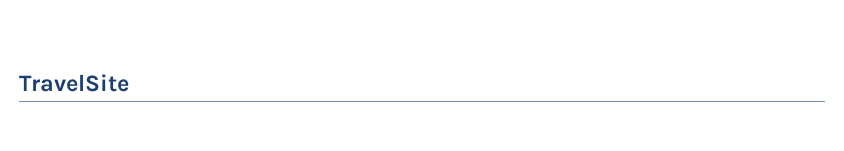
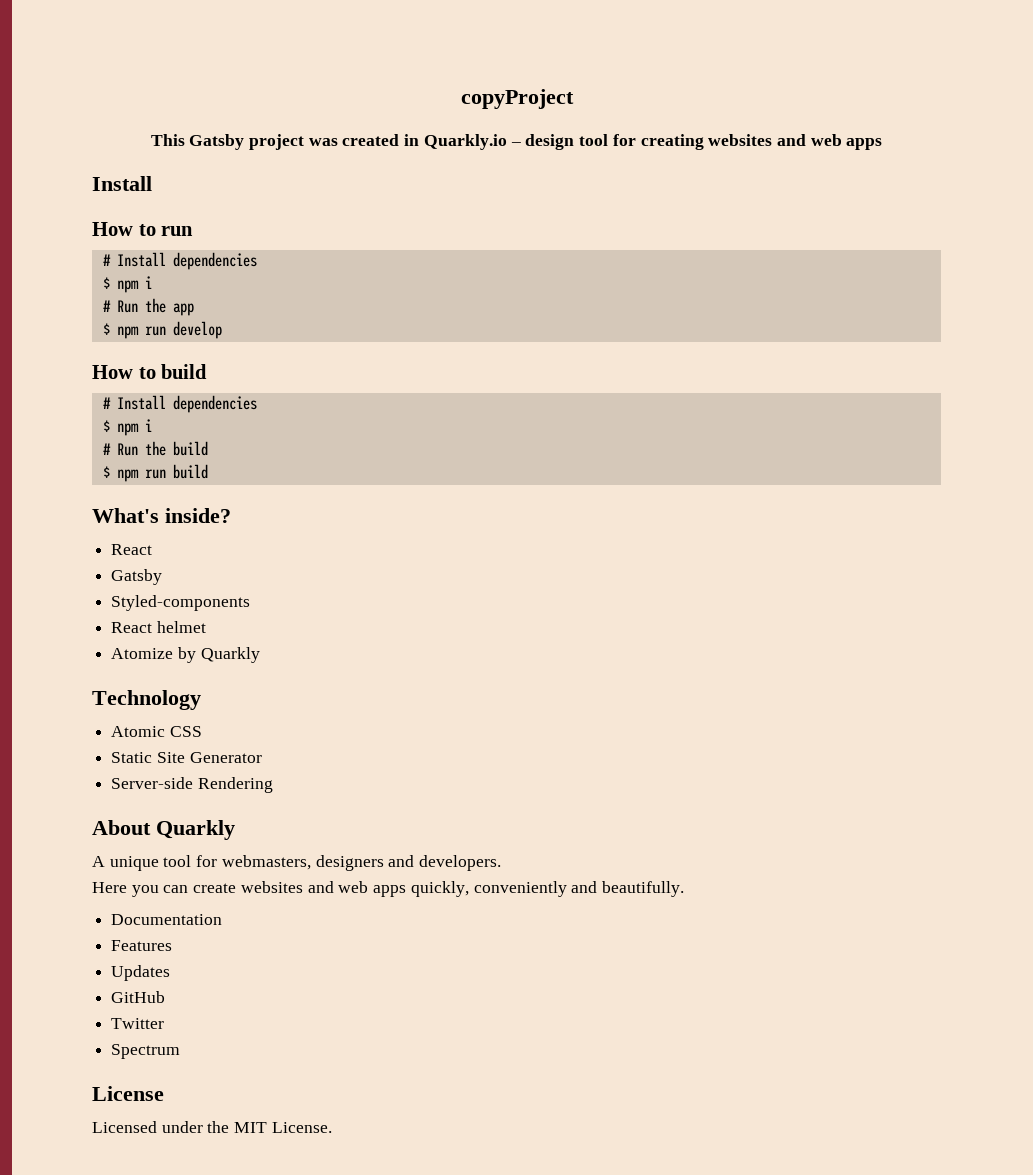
[19,74,129,92] TravelSite -> [460,89,574,109] [150,134,883,150] [92,176,152,191] [92,222,194,236] [102,252,257,270] [102,276,152,293] [102,298,194,316] [102,321,222,339] [92,364,208,379] [102,395,257,413] [102,419,152,436] [102,441,208,456] [102,464,208,482] [92,508,231,523] [111,544,153,555] [111,569,163,585] [111,595,251,611] [111,621,206,633] [111,647,260,663] [92,690,201,710] [111,726,202,737] [111,752,262,763] [111,777,273,793] [92,820,235,840] [92,855,502,871] [92,881,684,897] [111,914,223,925] [111,940,173,951] [111,965,171,981] [111,991,166,1003] [111,1018,165,1029] [111,1044,181,1059] [92,1086,164,1101] [92,1121,332,1133] copyProject // This Gatsby project was created in Quarkly.io – design tool for creating websites and web apps // Install // How to run // # Install dependencies // $ npm i // # Run the app // $ npm run develop // How to build // # Install dependencies // $ npm i // # Run the build // $ npm run build // What's inside? // React // Gatsby // Styled-components // React helmet // Atomize by Quarkly // Technology // Atomic CSS // Static Site Generator // Server-side Rendering // About Quarkly // A unique tool for webmasters, designers and developers. // Here you can create websites and web apps quickly, conveniently and beautifully. // Documentation // Features // Updates // GitHub // Twitter // Spectrum // License // Licensed under the MIT License.

